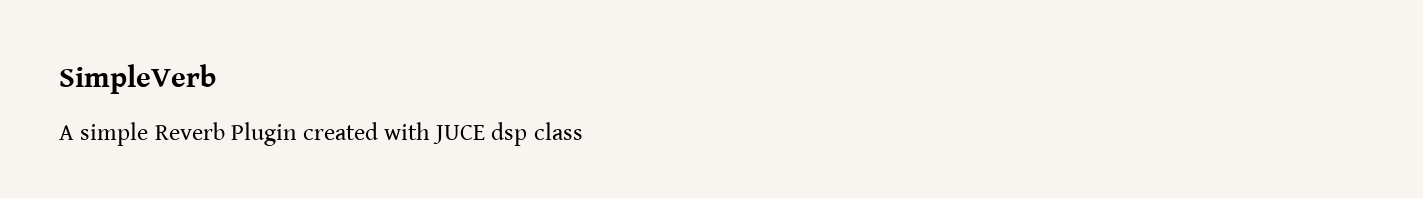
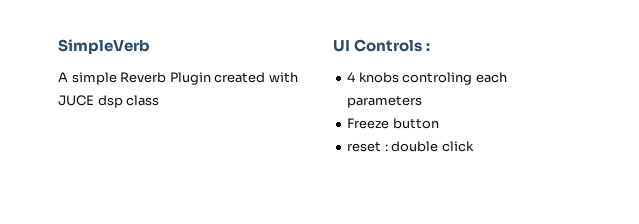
(583, 131) none -> [333,39,431,52] [347,72,507,85] [347,95,423,108] [347,118,439,129] [347,141,474,152] // UI Controls : // 4 knobs controling each parameters // Freeze button // reset : double click

